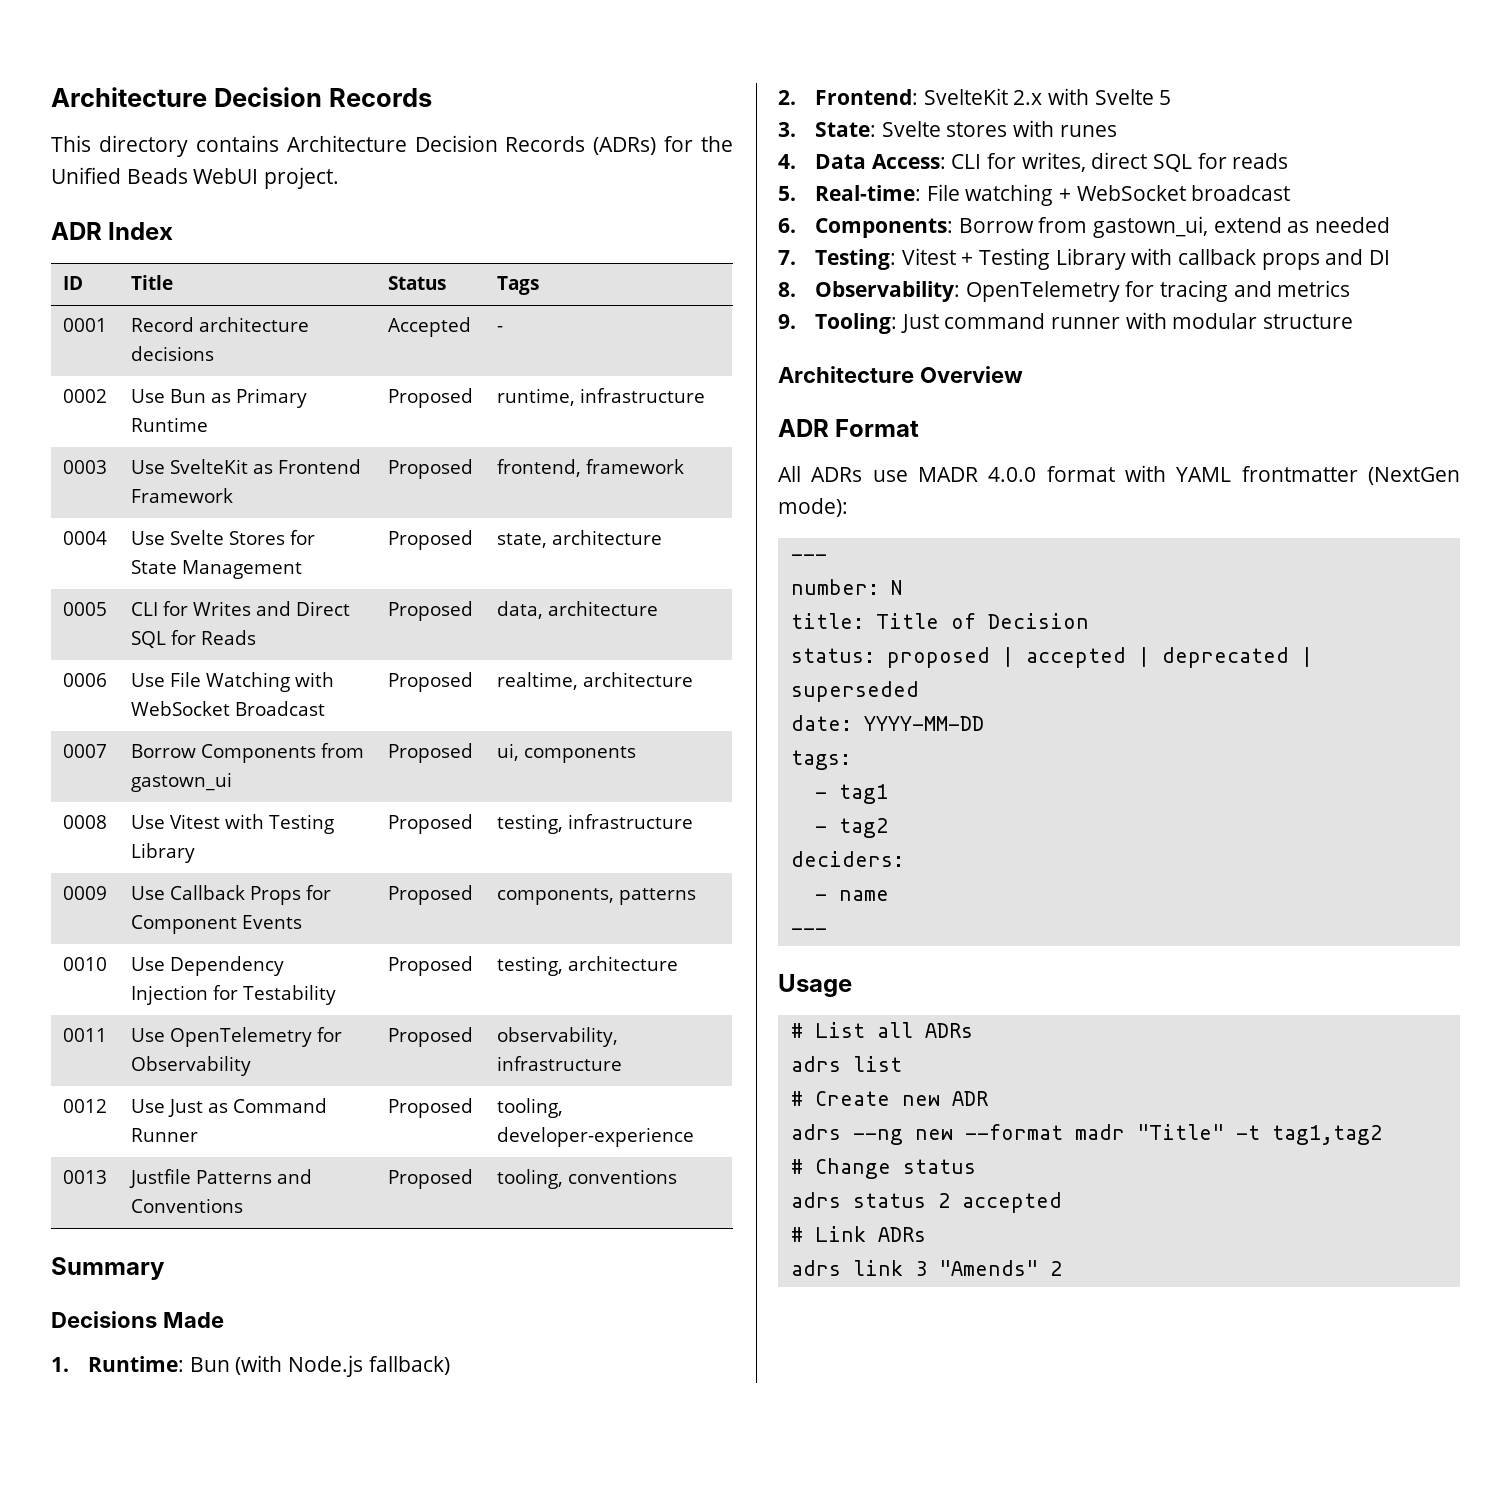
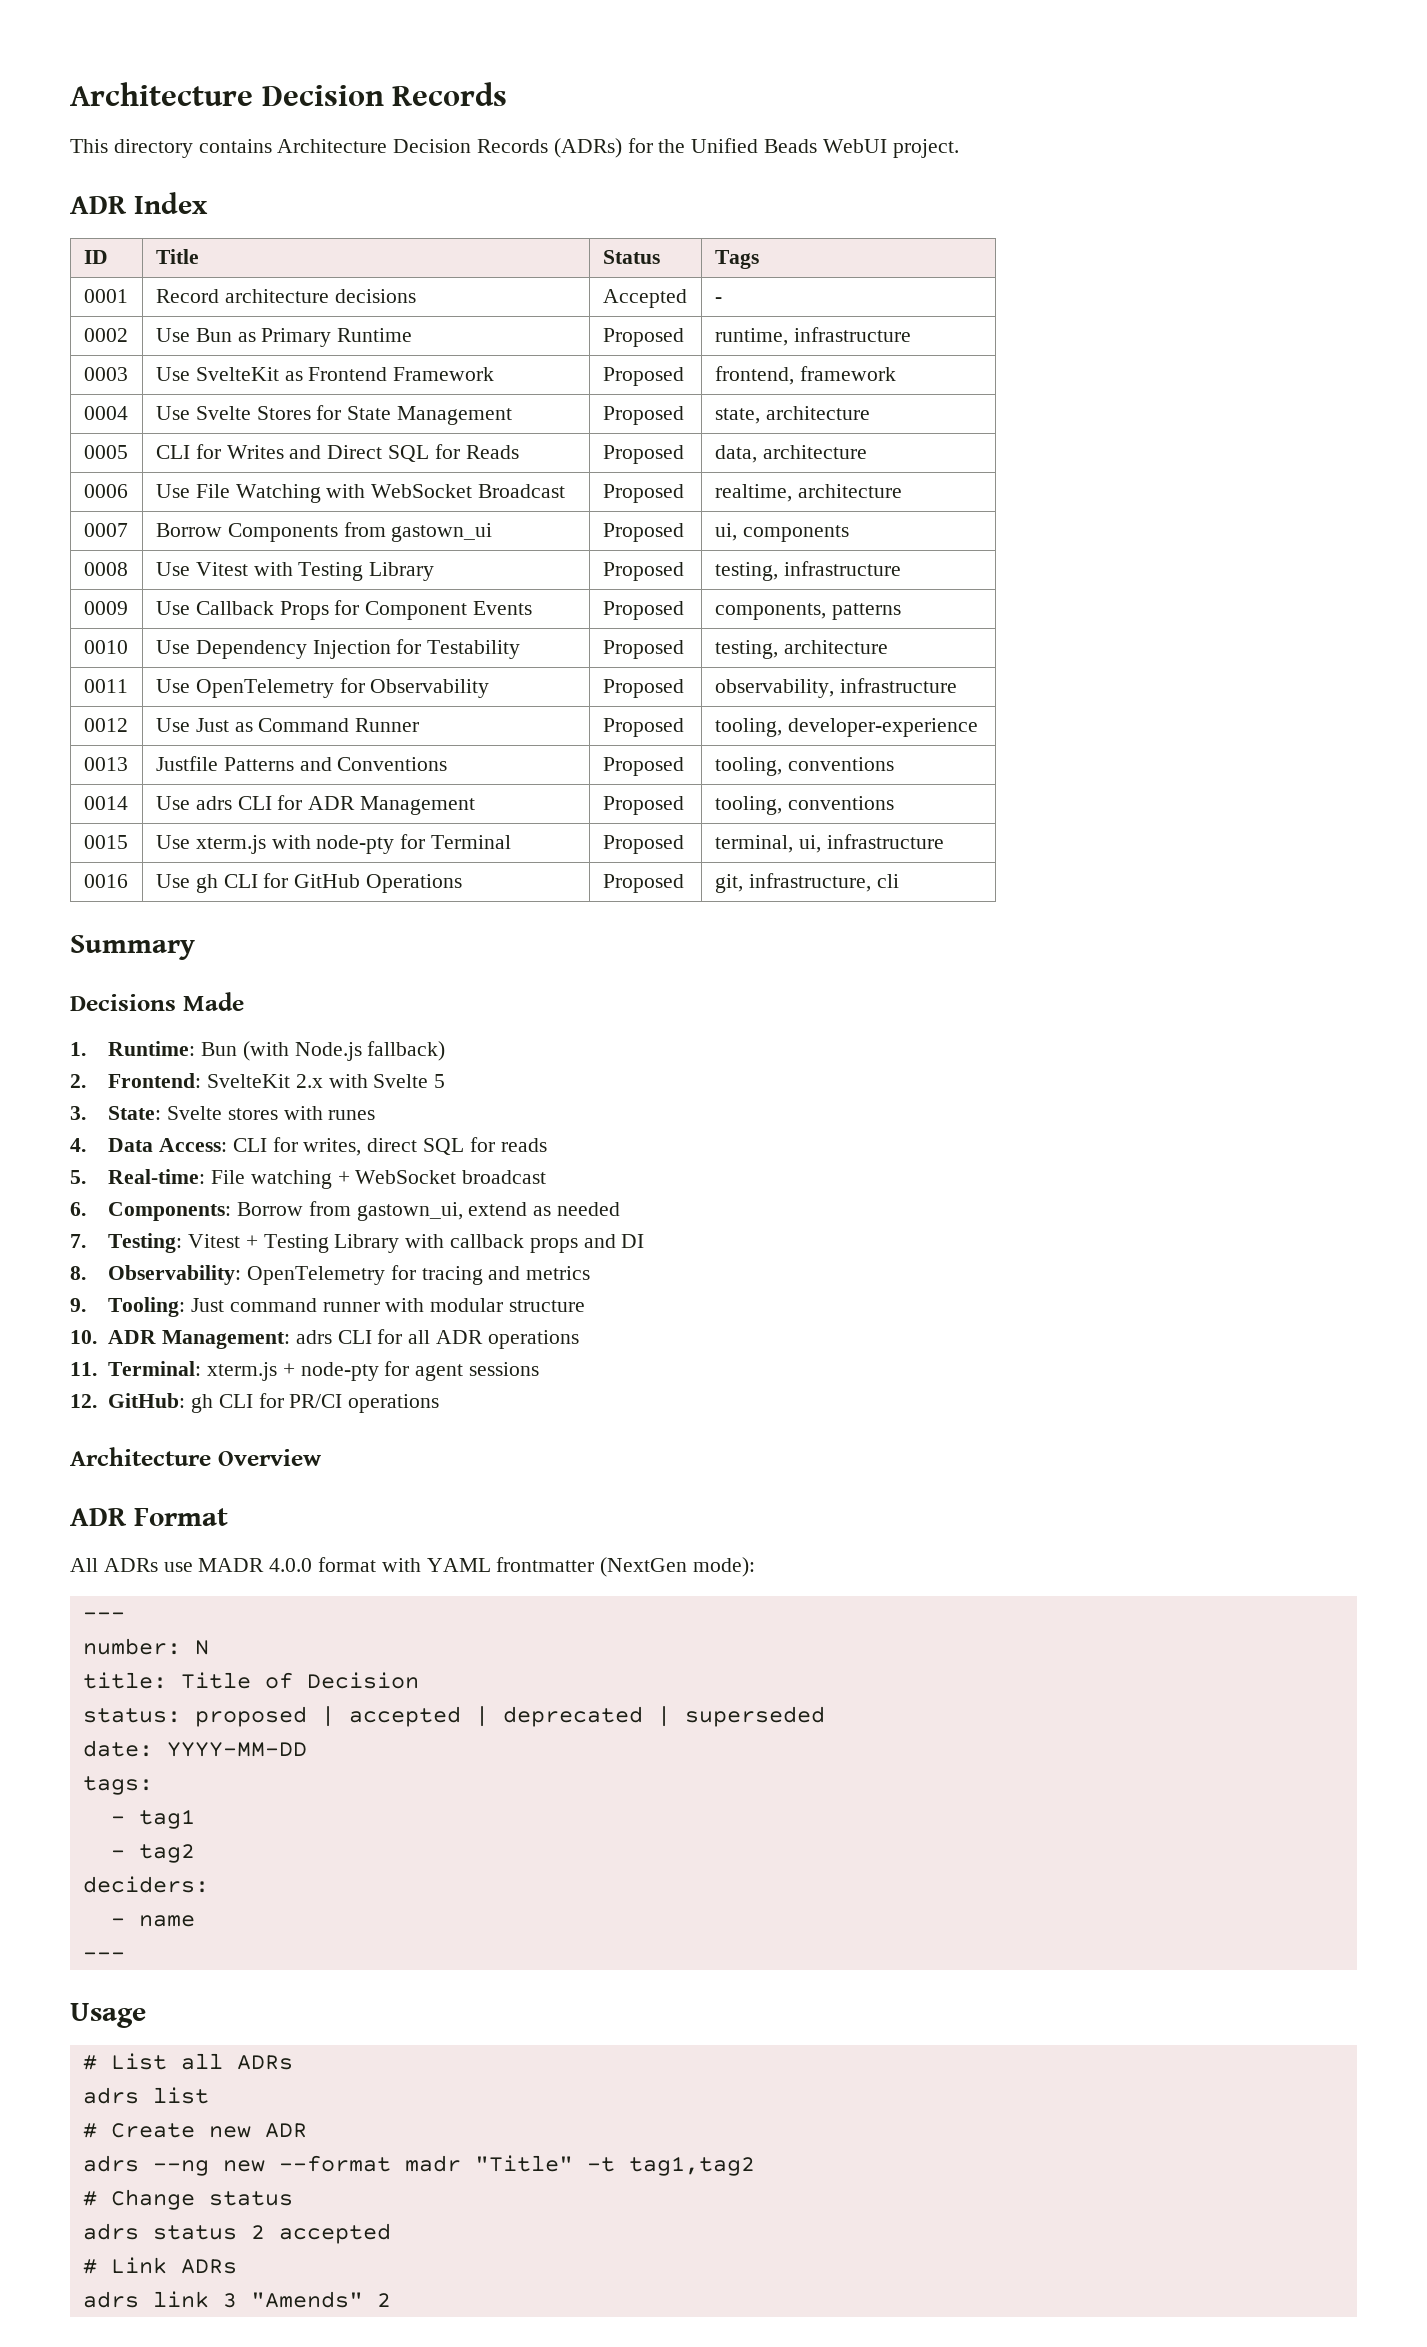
(677, 1176) none -> [83,796,128,810] [155,795,475,815] [602,796,684,815] [714,796,894,815] [83,835,128,849] [155,834,511,854] [602,835,684,854] [714,834,944,853] [83,874,128,888] [155,873,462,893] [602,874,684,893] [714,873,899,893] // 0014 | Use adrs CLI for ADR Management | Proposed | tooling, conventions // 0015 | Use xterm.js with node-pty for Terminal | Proposed | terminal, ui, infrastructure // 0016 | Use gh CLI for GitHub Operations | Proposed | git, infrastructure, cli
(1353, 321) none -> [70,1329,579,1349] [70,1361,539,1381] [70,1393,440,1413] // 10. ADR Management: adrs CLI for all ADR operations // 11. Terminal: xterm.js + node-pty for agent sessions // 12. GitHub: gh CLI for PR/CI operations

